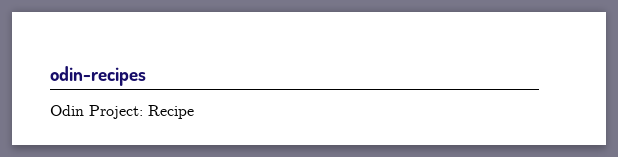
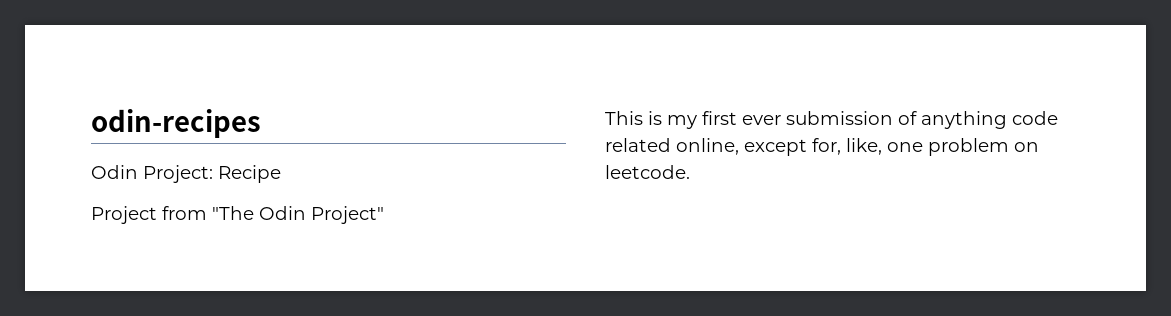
(194, 112) none -> [91,206,384,224] [605,111,1058,129] [605,138,1039,156] [605,165,690,179] // Project from "The Odin Project" // This is my first ever submission of anything code related online, except for, like, one problem on leetcode.

